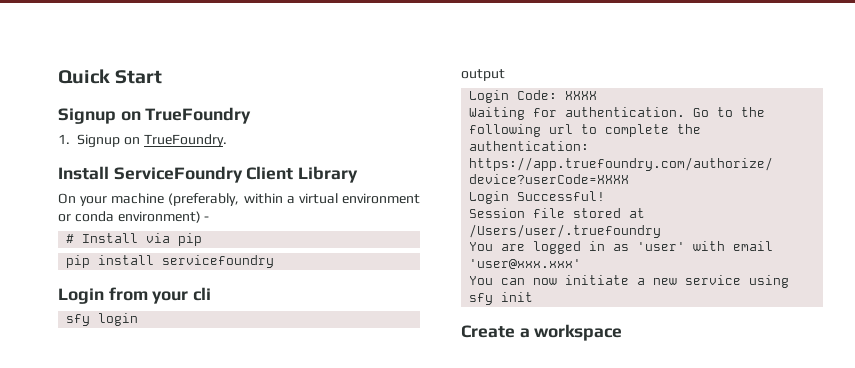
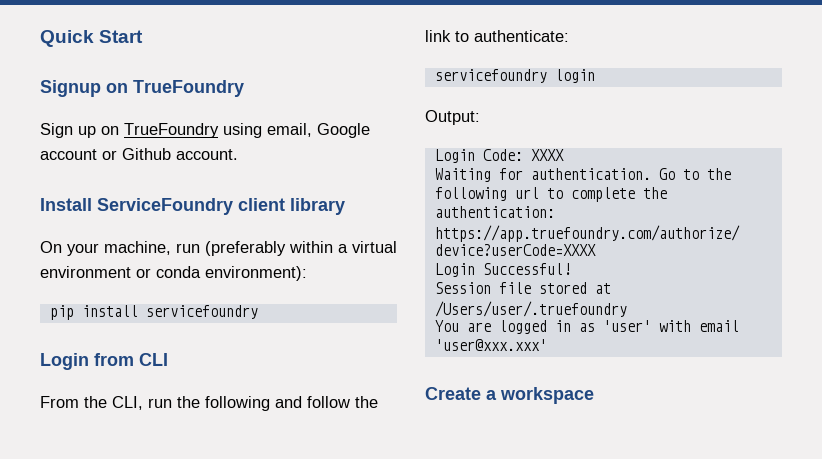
[58,134,227,148] 1. Signup on TrueFoundry. -> [40,123,370,138] [40,148,238,160] Sign up on TrueFoundry using email, Google account or Github account.
[246,166,359,183] Client Library -> [238,198,345,215] client library
[111,193,240,206] machine (preferably, -> [104,241,286,256] machine, run (preferably
[117,211,210,223] [66,233,203,246] environment) - // # Install via pip -> [205,266,307,281] environment):
[152,287,212,304] [66,314,91,326] your cli // sfy -> [139,353,168,366] [40,396,378,411] [425,30,569,42] [434,69,547,83] CLI // From the CLI, run the following and follow the link to authenticate: // servicefoundry
[461,69,505,81] output -> [425,110,480,125] Output:
[469,275,790,288] [469,292,534,305] // You can now initiate a new service using sfy init -> (547, 345) none

